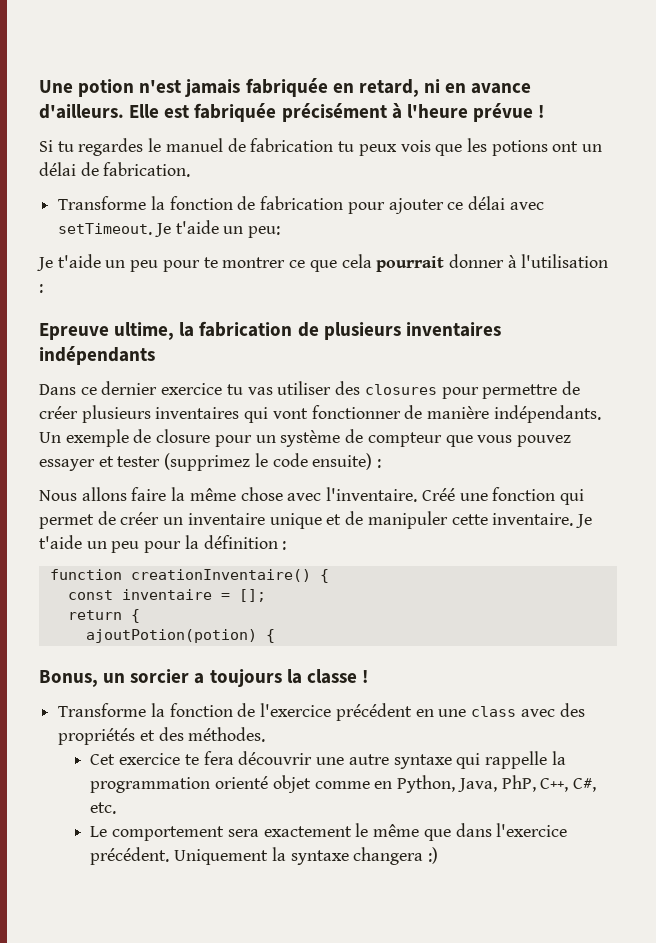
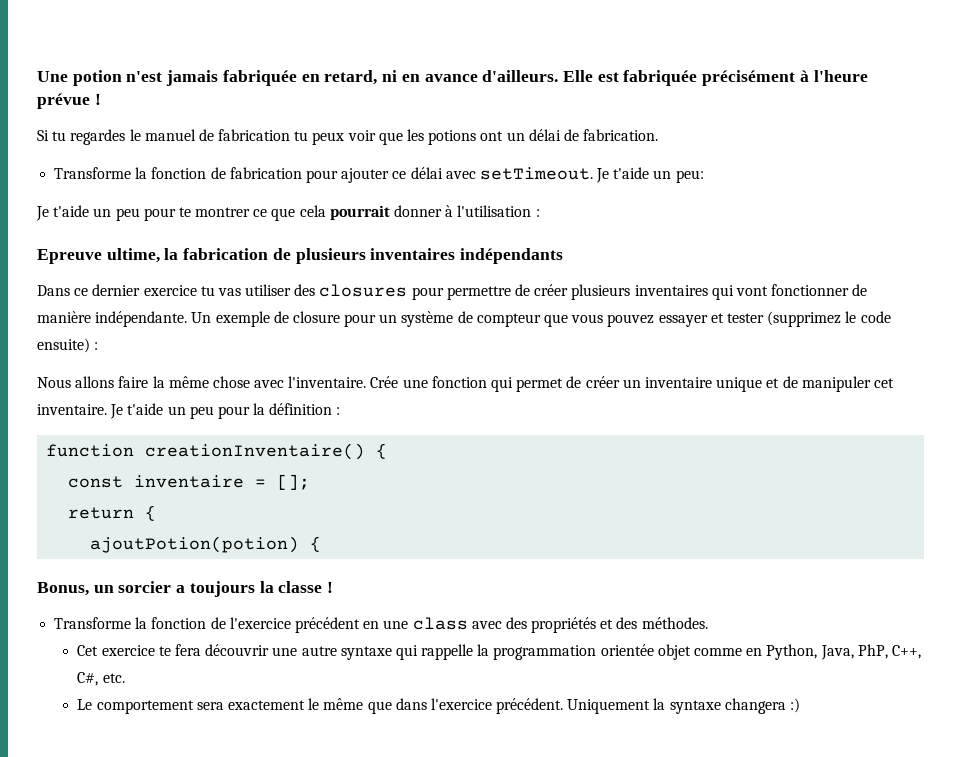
[400,140,431,152] vois -> [347,130,376,141] voir
[493,405,601,423] indépendants. -> [95,311,188,327] indépendante.
[421,488,455,501] Créé -> [370,376,399,388] Crée
[451,514,488,525] cette -> [873,378,894,388] cet
[215,776,269,789] orienté -> [600,644,654,656] orientée

